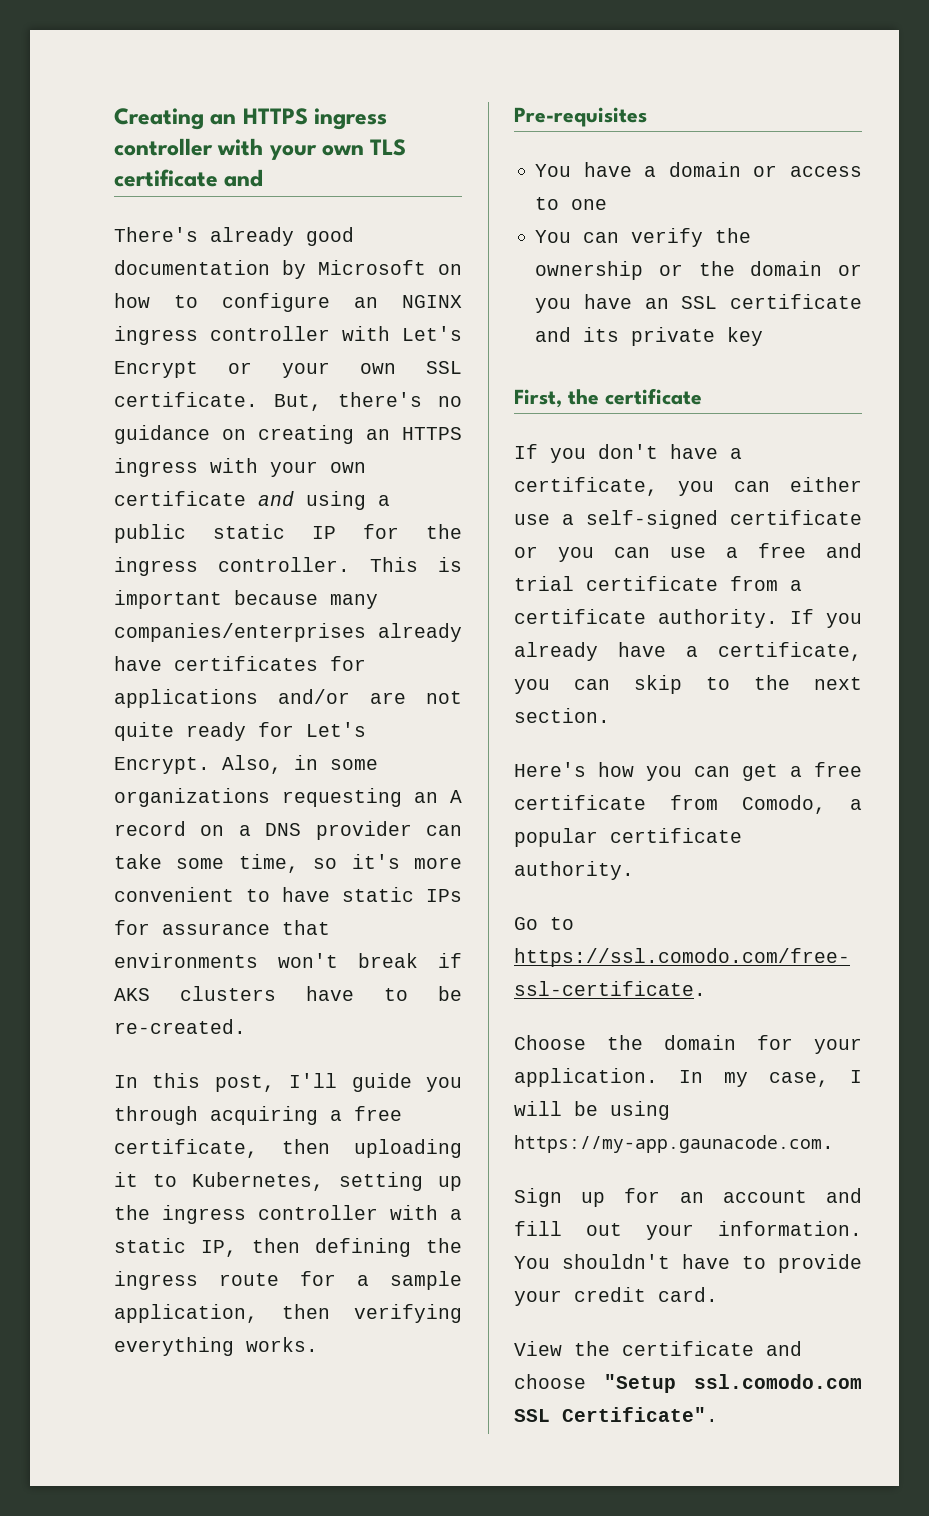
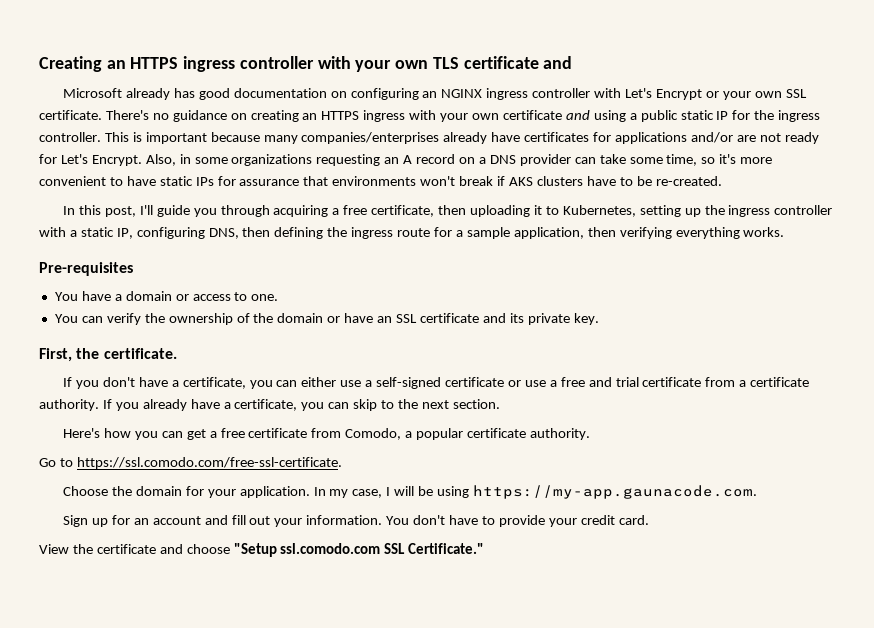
[114,227,354,246] [114,260,462,279] [114,293,330,312] There's already good documentation by Microsoft on how to configure -> [63,88,419,100] Microsoft already has good documentation on configuring
[274,392,422,411] But, there's -> [105,110,149,120] There's
[114,722,174,741] quite -> (781, 137) none
(237, 1248) none -> [136,227,239,239] configuring DNS,
[571,199,608,210] one -> [251,294,279,301] one.
[659,264,684,276] or -> [236,313,250,323] of
[535,298,572,313] you -> (341, 319) none
[727,327,764,346] key -> [573,313,599,325] key.
[605,388,702,405] certificate -> [103,348,177,359] certificate.
[558,547,650,562] you can -> (521, 383) none
[562,1254,670,1269] shouldn't -> [413,515,446,525] don't
[562,1407,718,1422] Certificate". -> [408,543,485,554] Certificate."

